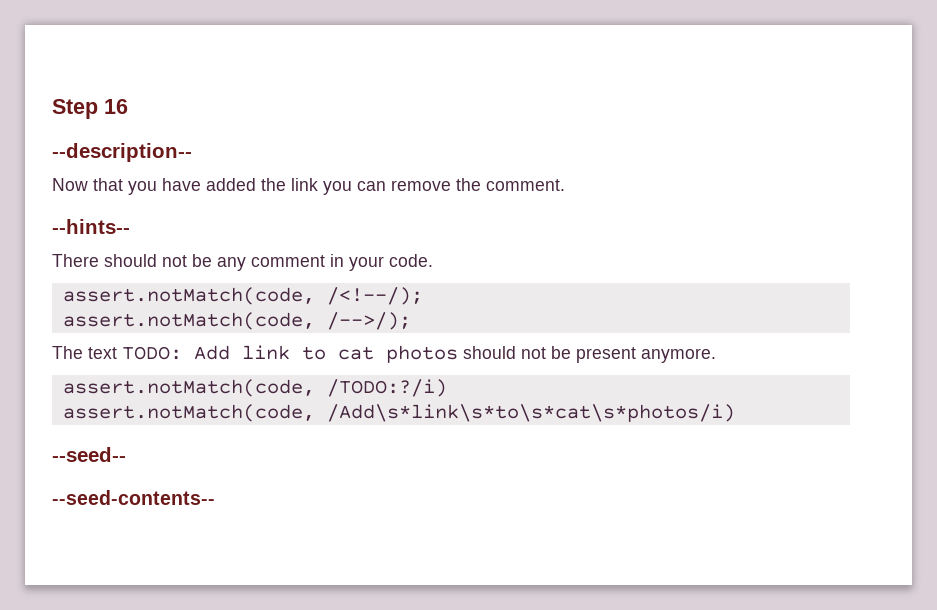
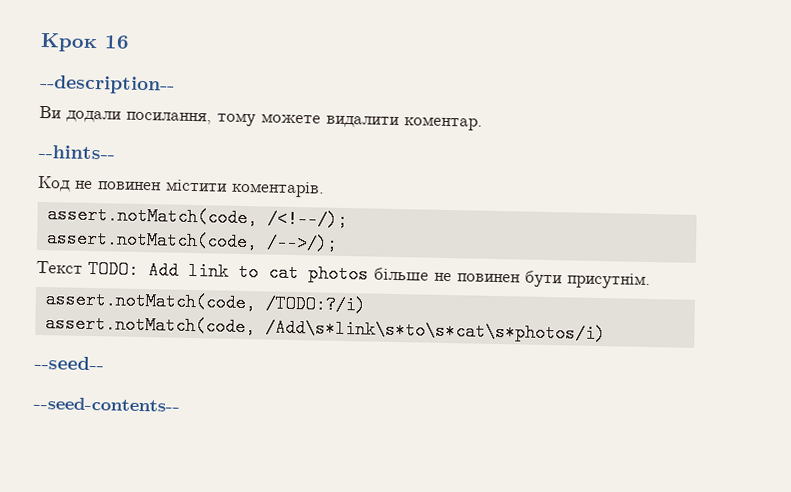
[52,99,98,119] Step -> [40,32,98,53] Крок
[52,178,565,195] [52,219,130,234] [52,254,433,271] Now that you have added the link you can remove the comment. // --hints-- // There should not be any comment in your code. -> [39,105,483,131] [38,144,115,160] [38,175,325,198] Ви додали посилання, тому можете видалити коментар. // --hints-- // Код не повинен містити коментарів.
[52,346,117,359] The text -> [36,260,83,274] Текст
[463,346,716,363] should not be present anymore. -> [374,267,651,290] більше не повинен бути присутнім.

